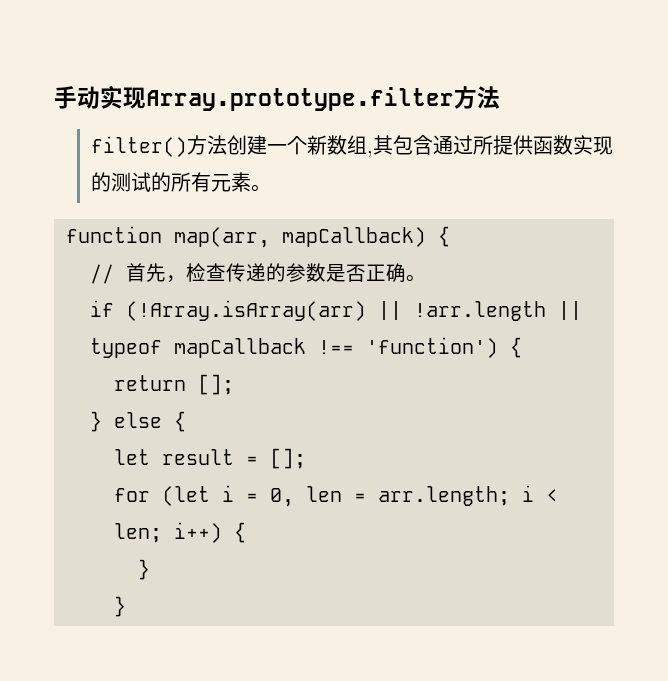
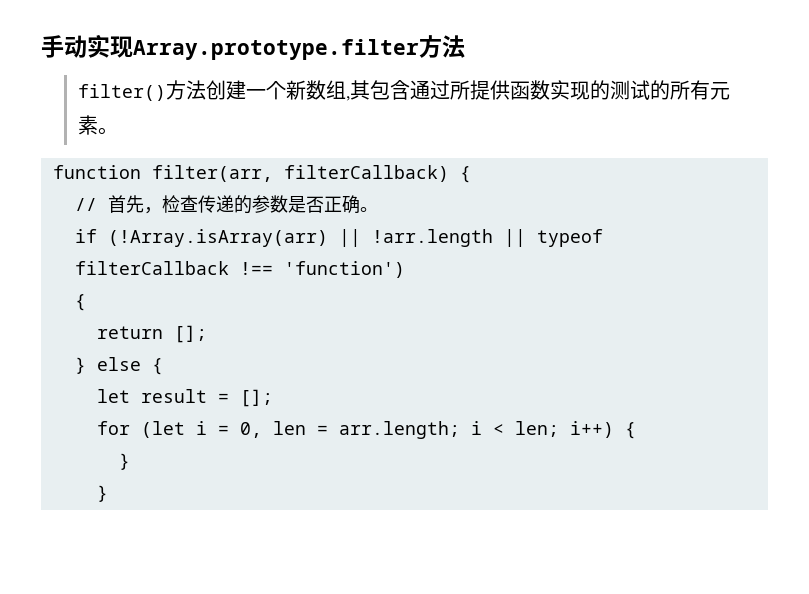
[174,227,426,248] map(arr, mapCallback) -> [152,165,449,182] filter(arr, filterCallback)
[174,338,306,358] mapCallback -> [75,261,229,275] filterCallback
(498, 347) none -> (405, 269) //

